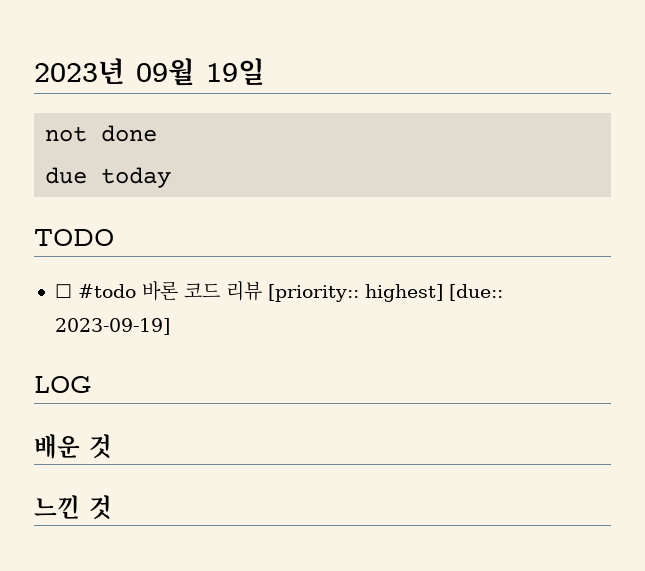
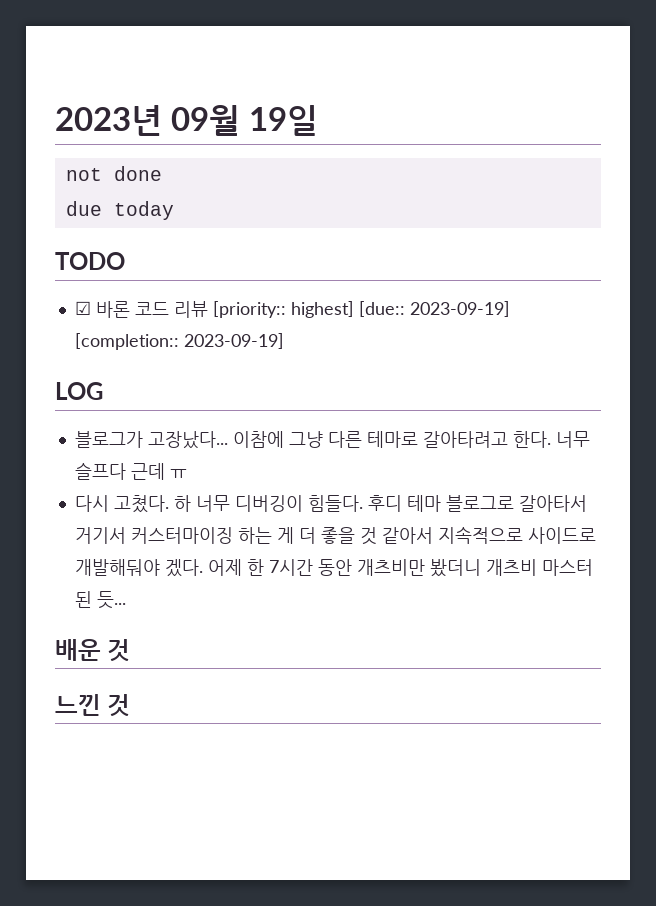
[54,284,136,298] ☐ #todo -> [74,301,91,315] ☑
(170, 326) none -> [74,333,284,350] [completion:: 2023-09-19]
(92, 384) none -> [74,431,590,449] [74,462,187,480] [74,495,587,513] [74,526,596,545] [74,559,593,577] [74,591,126,609] // 블로그가 고장났다... 이참에 그냥 다른 테마로 갈아타려고 한다. 너무 슬프다 근데 ㅠ // 다시 고쳤다. 하 너무 디버깅이 힘들다. 후디 테마 블로그로 갈아타서 거기서 커스터마이징 하는 게 더 좋을 것 같아서 지속적으로 사이드로 개발해둬야 겠다. 어제 한 7시간 동안 개츠비만 봤더니 개츠비 마스터 된 듯...

